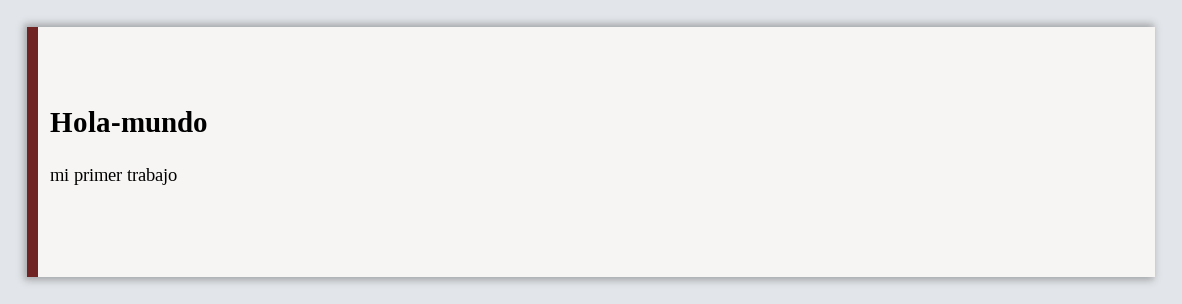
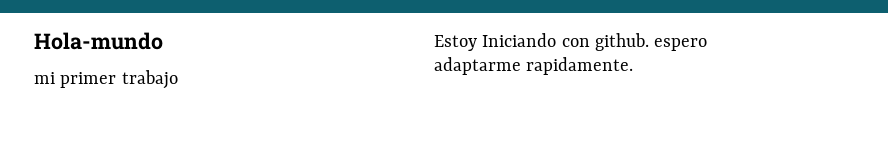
(177, 176) none -> [434,33,708,51] [434,57,634,75] // Estoy Iniciando con github. espero adaptarme rapidamente.

